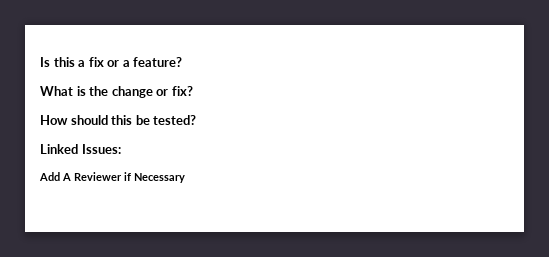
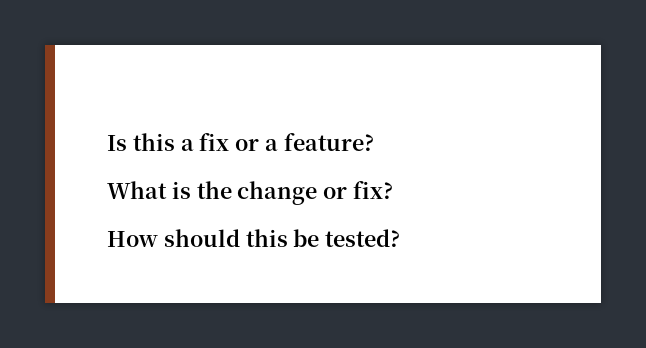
[40,144,121,154] [39,172,185,183] // Linked Issues: // Add A Reviewer if Necessary -> (401, 238) none

